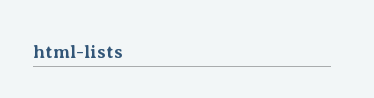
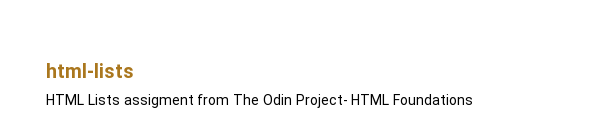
(123, 51) none -> [46,94,474,108] // HTML Lists assigment from The Odin Project- HTML Foundations

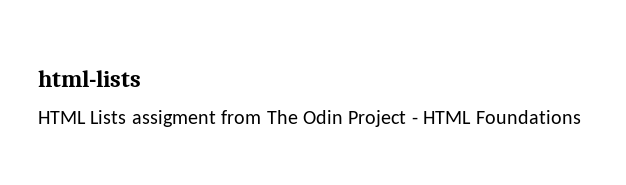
[295,94,348,108] Project- -> [348,110,418,127] Project -

